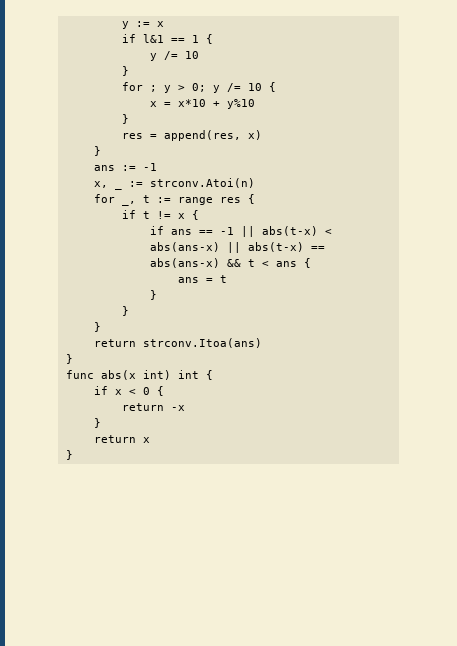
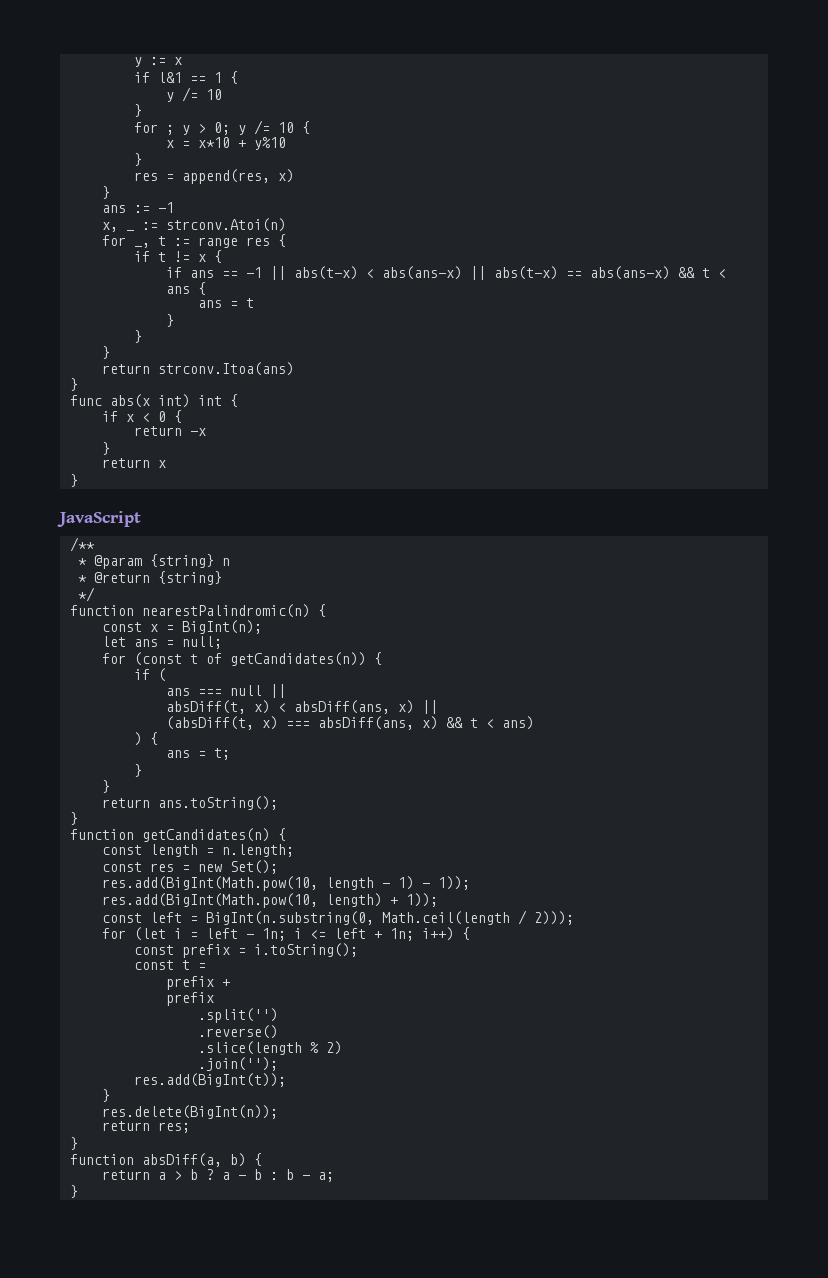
(73, 455) none -> [57,511,141,527] [70,537,96,552] [78,554,231,569] [78,571,223,585] [78,587,96,602] [70,604,327,618] [102,620,263,634] [102,636,223,649] [102,652,383,666] [134,668,167,682] [166,684,287,698] [166,700,439,714] [166,716,535,730] [134,732,159,746] [166,748,231,760] [134,764,143,777] [102,780,111,793] [102,796,279,810] [70,812,79,825] [70,828,287,842] [102,844,295,857] [102,860,279,874] [102,876,471,891] [102,893,439,908] [102,910,575,925] [102,927,471,941] [134,943,359,958] [134,960,207,970] [166,976,231,990] [166,992,215,1006] [198,1008,279,1023] [198,1025,279,1039] [198,1041,343,1055] [198,1057,279,1071] [134,1073,287,1087] [102,1089,111,1102] [102,1105,279,1119] [102,1121,191,1133] [70,1137,79,1150] [70,1153,263,1167] [102,1169,335,1182] [70,1185,79,1198] // JavaScript // /** // * @param {string} n // * @return {string} // */ // function nearestPalindromic(n) { // const x = BigInt(n); // let ans = null; // for (const t of getCandidates(n)) { // if ( // ans === null || // absDiff(t, x) < absDiff(ans, x) || // (absDiff(t, x) === absDiff(ans, x) && t < ans) // ) { // ans = t; // } // } // return ans.toString(); // } // function getCandidates(n) { // const length = n.length; // const res = new Set(); // res.add(BigInt(Math.pow(10, length - 1) - 1)); // res.add(BigInt(Math.pow(10, length) + 1)); // const left = BigInt(n.substring(0, Math.ceil(length / 2))); // for (let i = left - 1n; i <= left + 1n; i++) { // const prefix = i.toString(); // const t = // prefix + // prefix // .split('') // .reverse() // .slice(length % 2) // .join(''); // res.add(BigInt(t)); // } // res.delete(BigInt(n)); // return res; // } // function absDiff(a, b) { // return a > b ? a - b : b - a; // }

